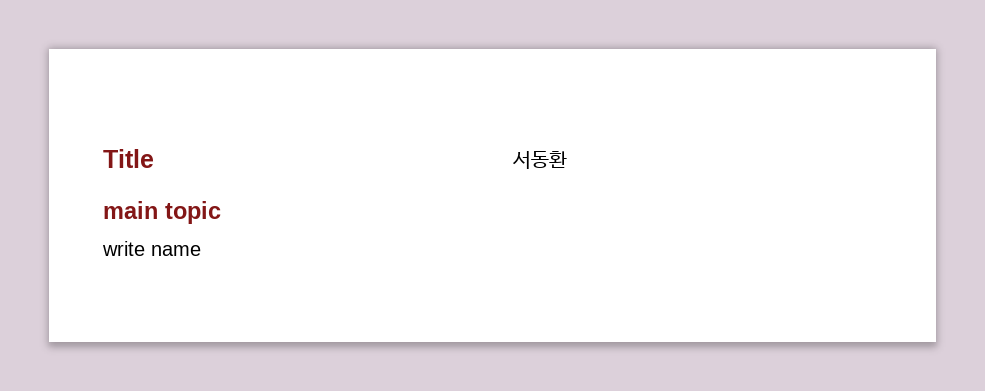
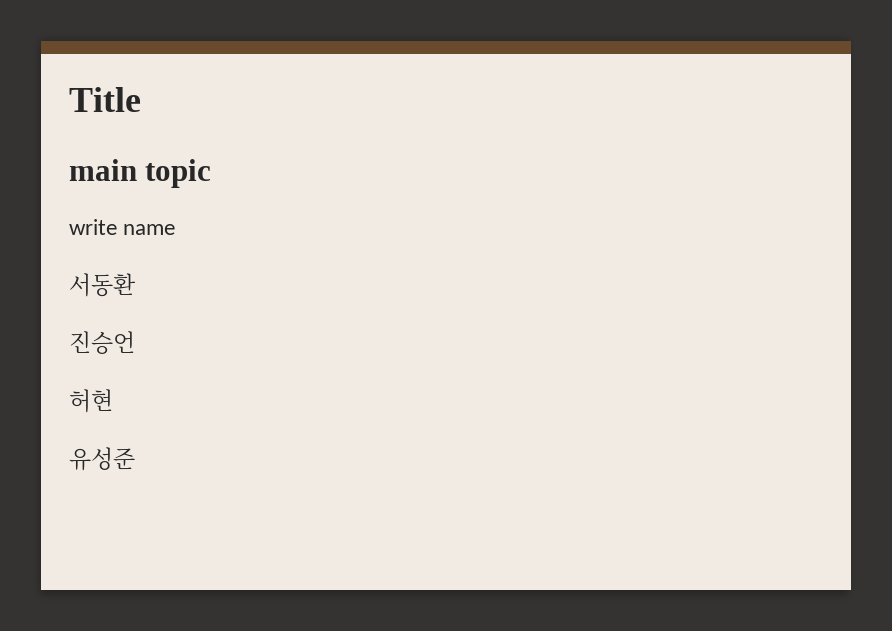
(567, 160) none -> [69,331,135,354] [69,389,113,413] [69,447,135,471] // 진승언 // 허현 // 유성준

